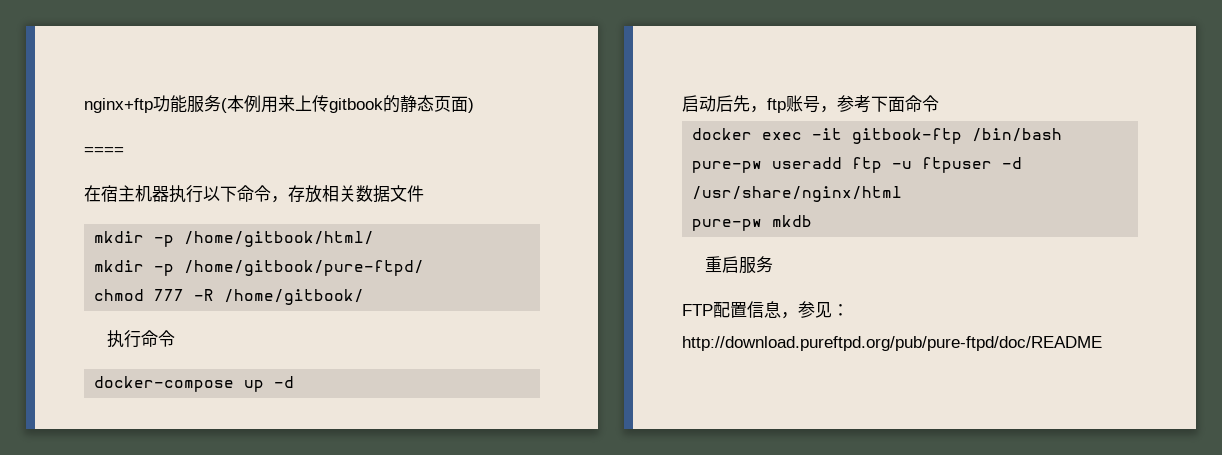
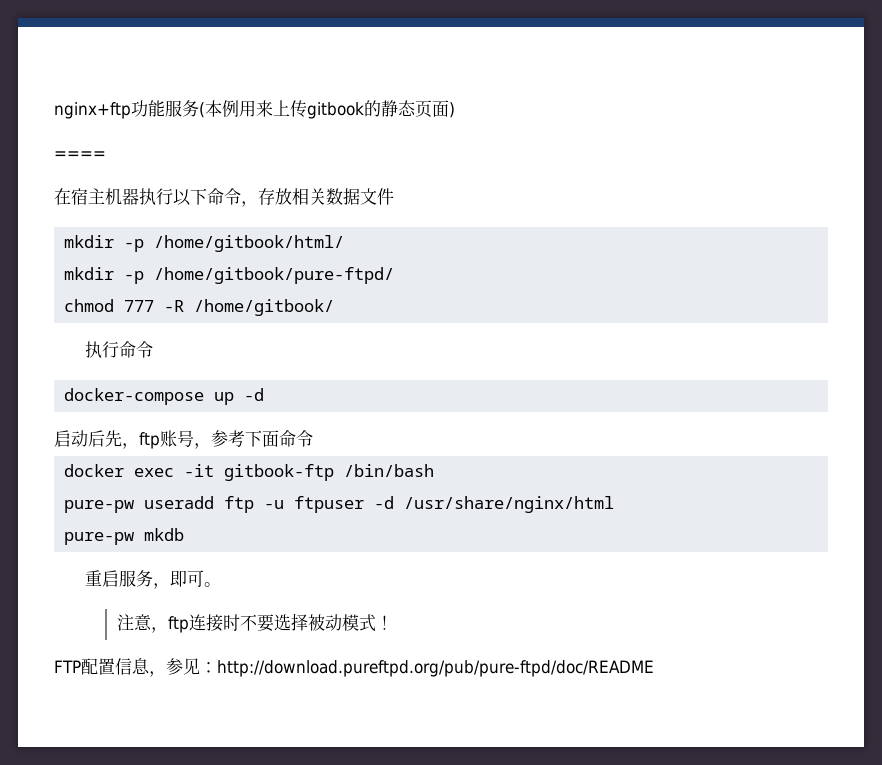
(773, 264) none -> [153,570,222,589] [116,613,393,633] ，即可。 // 注意，ftp连接时不要选择被动模式！

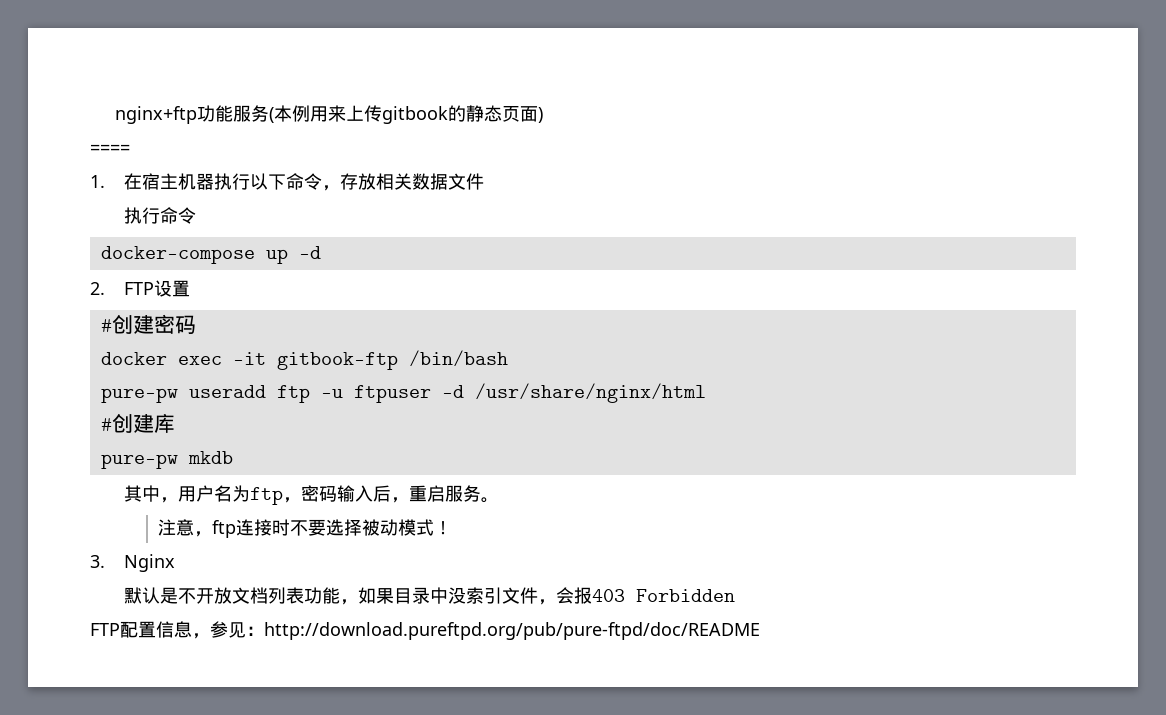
(106, 155) none -> [90,175,105,188] 1.
[64,235,345,252] [64,267,395,284] [64,299,335,316] // mkdir -p /home/gitbook/html/ // mkdir -p /home/gitbook/pure-ftpd/ // chmod 777 -R /home/gitbook/ -> (485, 181) none
[54,430,313,449] 启动后先，ftp账号，参考下面命令 -> [90,280,191,297] [100,314,196,334] 2. FTP设置 // #创建密码
(615, 504) none -> [100,413,175,433] // #创建库
(185, 534) none -> [124,485,410,505] 其中，用户名为ftp，密码输入后，
[153,570,205,589] ，即可 -> (482, 493) none
(393, 622) none -> [90,554,176,572] [124,587,736,605] // 3. Nginx // 默认是不开放文档列表功能，如果目录中没索引文件，会报403 Forbidden

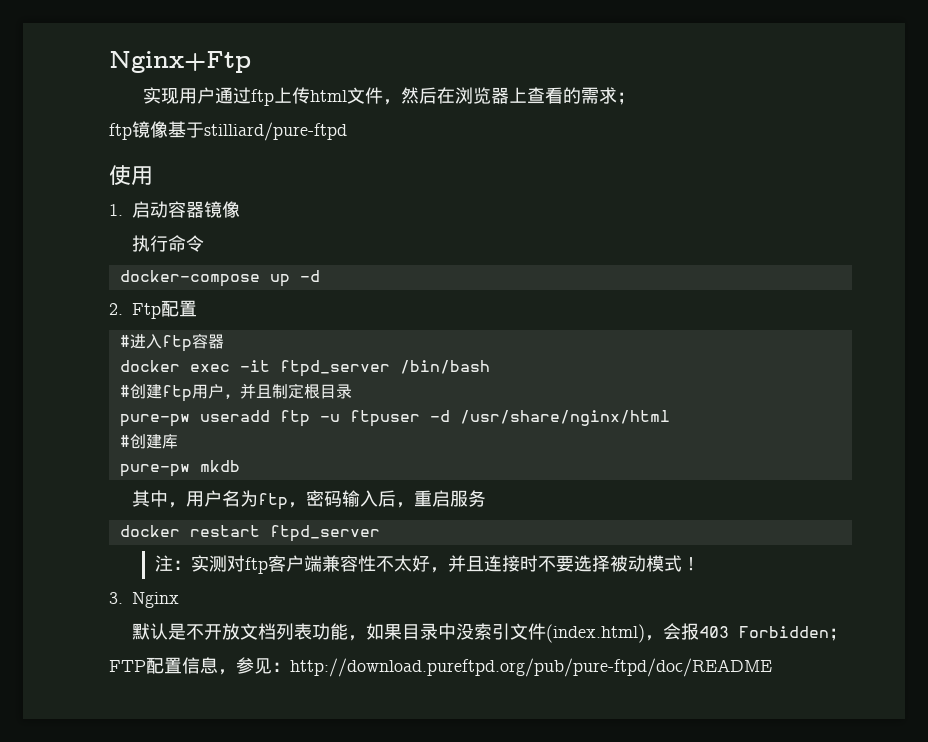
[115,105,544,124] [90,144,130,154] [90,173,485,191] nginx+ftp功能服务(本例用来上传gitbook的静态页面) // ==== // 1.在宿主机器执行以下命令，存放相关数据文件 -> [109,51,251,73] [142,87,635,106] [109,121,347,141] [109,165,153,185] [109,201,240,218] Nginx+Ftp // 实现用户通过ftp上传html文件，然后在浏览器上查看的需求； // ftp镜像基于stilliard/pure-ftpd // 使用 // 1.启动容器镜像
[124,280,173,297] FTP设 -> [131,300,179,319] Ftp配
[111,314,196,334] [100,350,508,370] 创建密码 // docker exec -it gitbook-ftp /bin/bash -> [129,333,224,352] [119,360,490,377] [119,383,352,402] 进入ftp容器 // docker exec -it ftpd_server /bin/bash // #创建ftp用户，并且制定根目录
[481,497,500,503] [158,519,237,538] 。 // 注意，ftp -> [119,525,380,542] [154,555,484,574] // docker restart ftpd_server // 注：实测对ftp客户端兼容性不太好，并且
(539, 595) none -> [545,624,645,643] (index.html)
(736, 595) none -> [828,628,847,641] ；

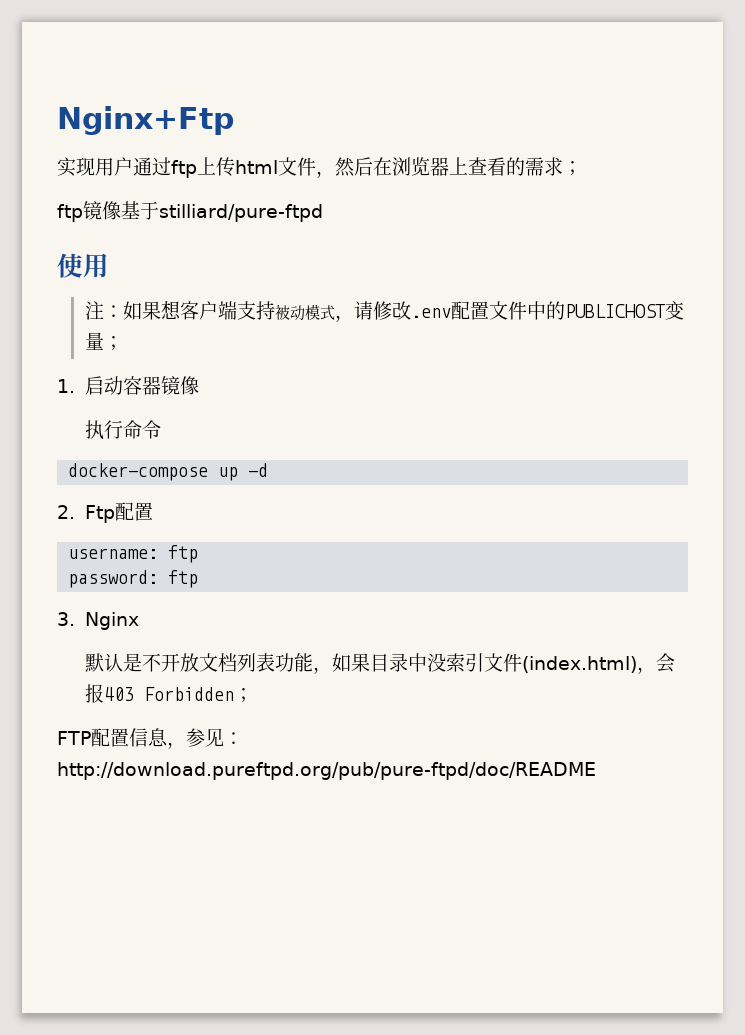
(153, 175) none -> [84,300,684,322] [84,332,123,351] // 注：如果想客户端支持被动模式，请修改.env配置文件中的PUBLICHOST变量；
[119,333,224,352] [119,360,490,377] [119,383,352,402] [119,410,670,427] [119,434,178,449] [119,460,240,477] [131,490,486,510] [119,525,380,542] [154,555,700,574] #进入ftp容器 // docker exec -it ftpd_server /bin/bash // #创建ftp用户，并且制定根目录 // pure-pw useradd ftp -u ftpuser -d /usr/share/nginx/html // #创建库 // pure-pw mkdb // 其中，用户名为ftp，密码输入后，重启服务 // docker restart ftpd_server // 注：实测对ftp客户端兼容性不太好，并且连接时不要选择被动模式！ -> [68,545,199,563] [68,570,199,588] username: ftp // password: ftp

